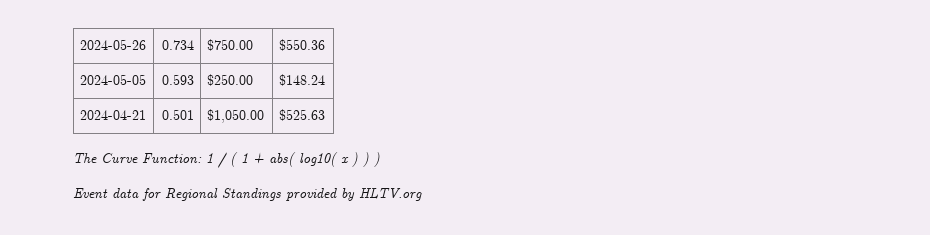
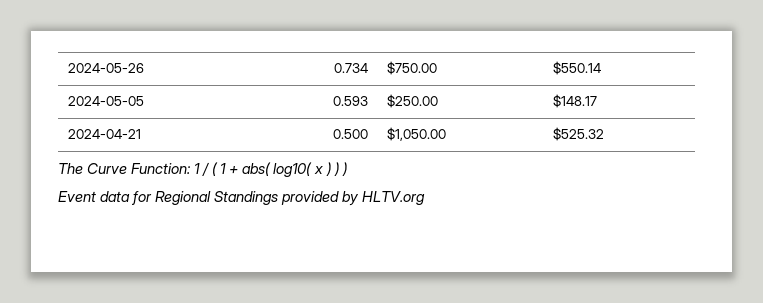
[278,39,325,51] $550.36 -> [553,61,602,75] $550.14
[278,74,325,86] $148.24 -> [553,94,598,108] $148.17
[162,109,195,120] 0.501 -> [332,129,368,139] 0.500
[278,109,325,121] $525.63 -> [553,127,605,141] $525.32

